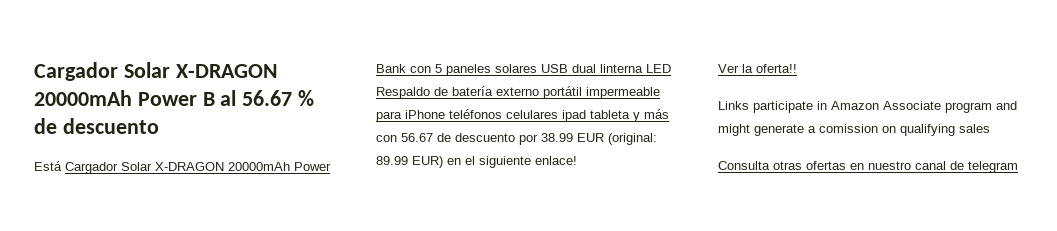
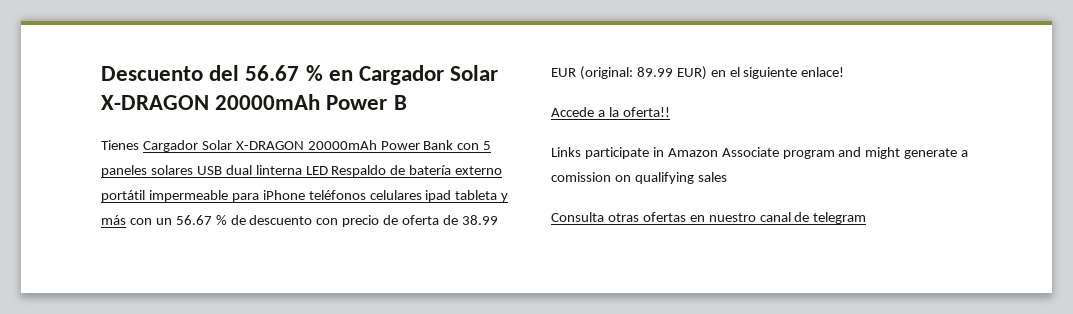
(34, 71) none -> [101,65,353,81] Descuento del 56.67 % en
[220,90,315,106] [34,118,159,134] [34,161,62,171] al 56.67 % de descuento // Está -> [101,140,139,150] // Tienes
[401,133,538,145] 56.67 de descuento por -> [155,215,459,227] un 56.67 % de descuento con precio de oferta de
[718,64,739,73] Ver -> [551,107,605,117] Accede a

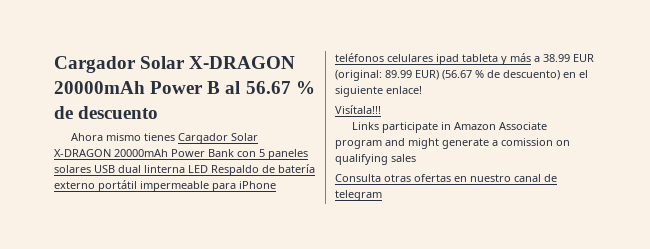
[101,65,353,81] Descuento del 56.67 % en -> (54, 64) none
[101,140,139,150] // Tienes -> [225,81,315,94] [54,106,159,119] [71,133,176,141] al 56.67 % de descuento // Ahora mismo tienes
[129,215,459,227] con un 56.67 % de descuento con precio de oferta de -> [534,56,540,62] a
(707, 73) none -> [442,70,560,80] (56.67 % de descuento)
[551,107,670,117] Accede a la oferta!! -> [335,105,381,114] Visítala!!!

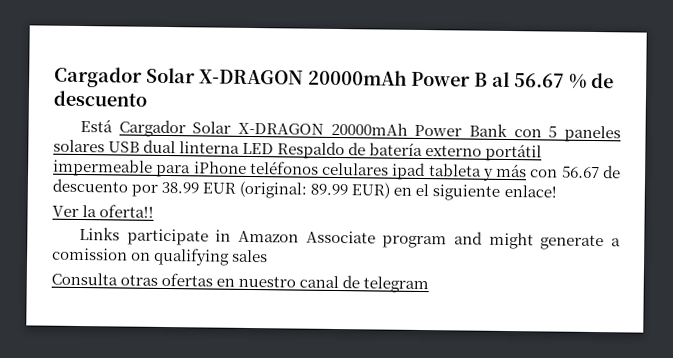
[71,133,176,141] Ahora mismo tienes -> [79,118,113,133] Está
[534,56,540,62] a -> [530,165,621,179] [52,178,159,197] con 56.67 de descuento por
[442,70,560,80] (56.67 % de descuento) -> (391, 190) none
[335,105,381,114] Visítala!!! -> [52,204,155,218] Ver la oferta!!

